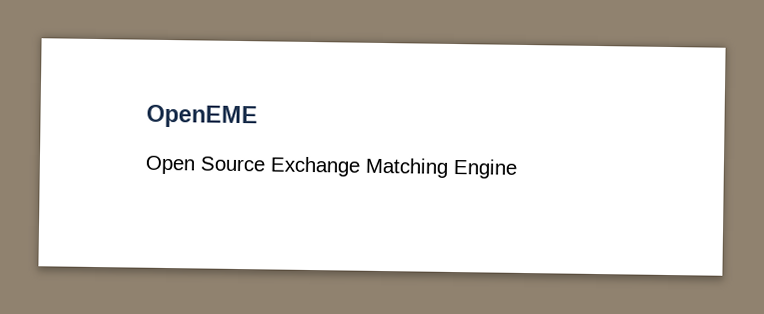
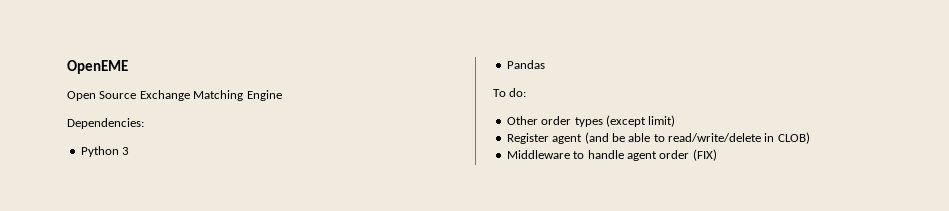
(517, 169) none -> [67,118,144,129] [80,146,130,157] [506,60,545,69] [493,88,527,97] [506,115,676,127] [506,132,810,144] [506,149,717,161] // Dependencies: // Python 3 // Pandas // To do: // Other order types (except limit) // Register agent (and be able to read/write/delete in CLOB) // Middleware to handle agent order (FIX)

